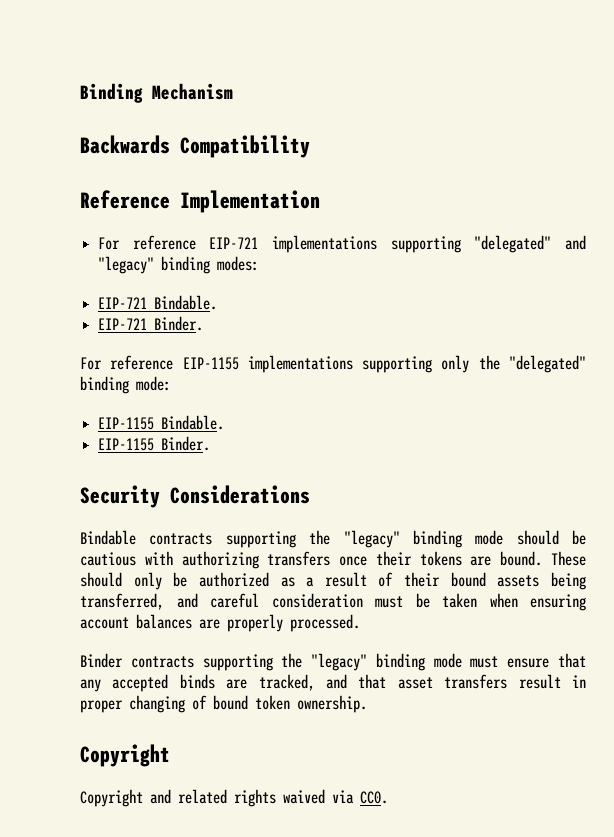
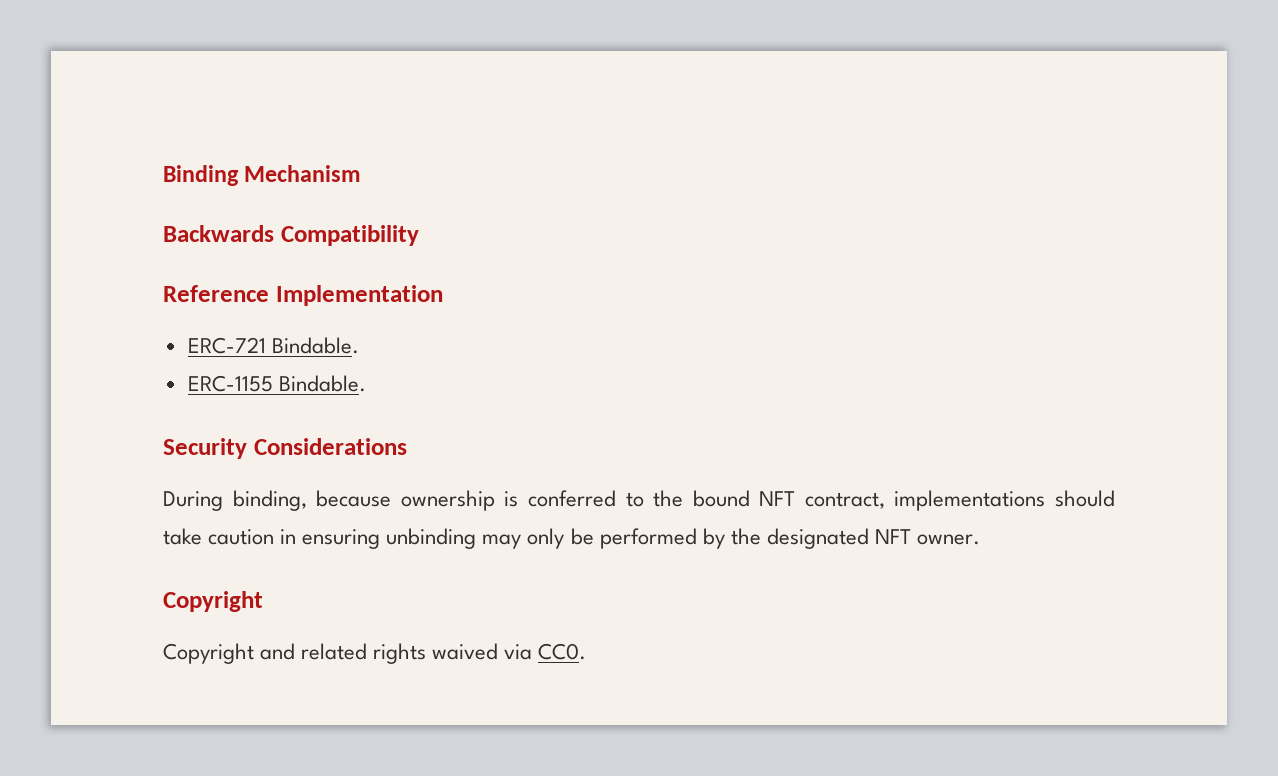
[98,235,586,253] [98,256,260,274] [98,295,218,310] [98,316,204,331] [80,355,586,373] [80,376,171,394] [98,415,225,430] [98,436,211,451] For reference EIP-721 implementations supporting "delegated" and "legacy" binding modes: // EIP-721 Bindable. // EIP-721 Binder. // For reference EIP-1155 implementations supporting only the "delegated" binding mode: // EIP-1155 Bindable. // EIP-1155 Binder. -> [187,337,359,354] [187,375,366,392] ERC-721 Bindable. // ERC-1155 Bindable.
[80,530,586,548] [80,551,586,569] [80,572,586,590] [80,593,586,611] [80,614,360,632] [80,653,586,671] [80,674,586,692] [80,695,367,713] Bindable contracts supporting the "legacy" binding mode should be cautious with authorizing transfers once their tokens are bound. These should only be authorized as a result of their bound assets being transferred, and careful consideration must be taken when ensuring account balances are properly processed. // Binder contracts supporting the "legacy" binding mode must ensure that any accepted binds are tracked, and that asset transfers result in proper changing of bound token ownership. -> [163,490,1115,511] [163,528,980,549] During binding, because ownership is conferred to the bound NFT contract, implementations should take caution in ensuring unbinding may only be performed by the designated NFT owner.

